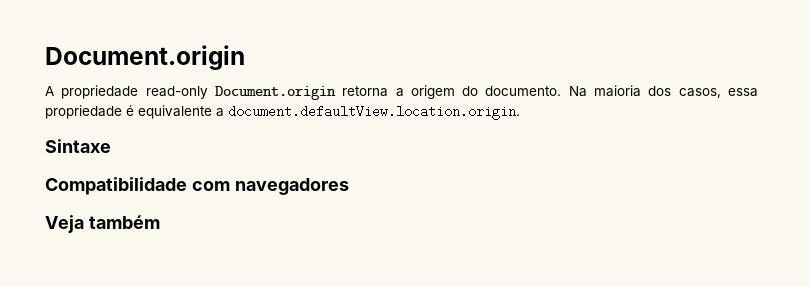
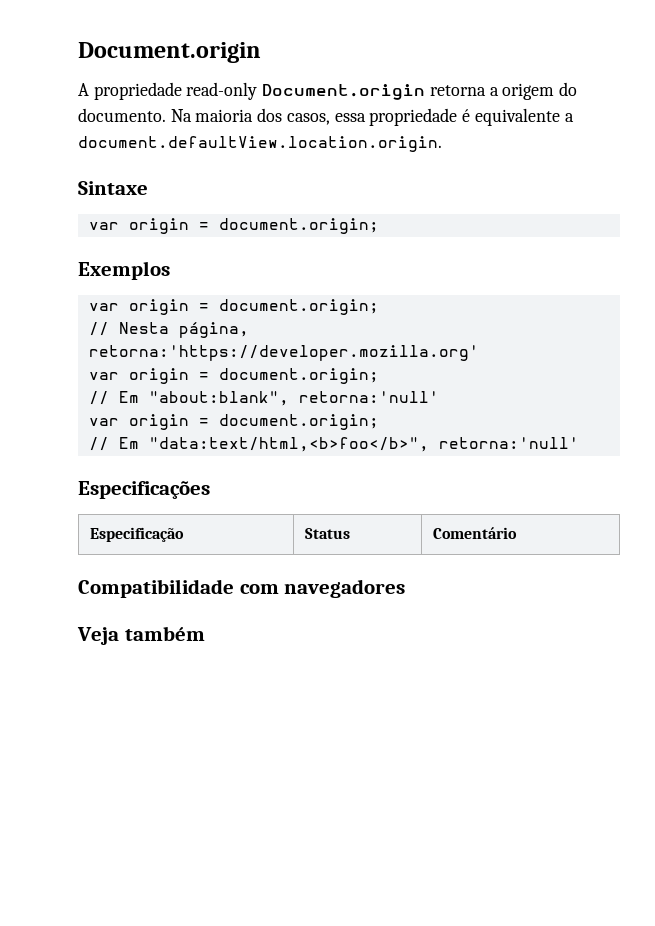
(111, 146) none -> [88,218,379,234] [78,261,170,280] [88,299,379,315] [88,322,249,338] [88,345,479,361] [88,368,379,384] [88,391,439,406] [88,414,379,430] [88,437,579,452] [78,481,210,499] [90,527,185,542] [305,528,351,539] [433,527,518,539] // var origin = document.origin; // Exemplos // var origin = document.origin; // // Nesta página, retorna:'https://developer.mozilla.org' // var origin = document.origin; // // Em "about:blank", retorna:'null' // var origin = document.origin; // // Em "data:text/html,<b>foo</b>", retorna:'null' // Especificações // Especificação | Status | Comentário

